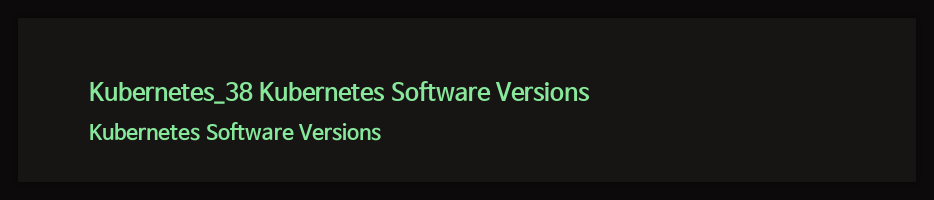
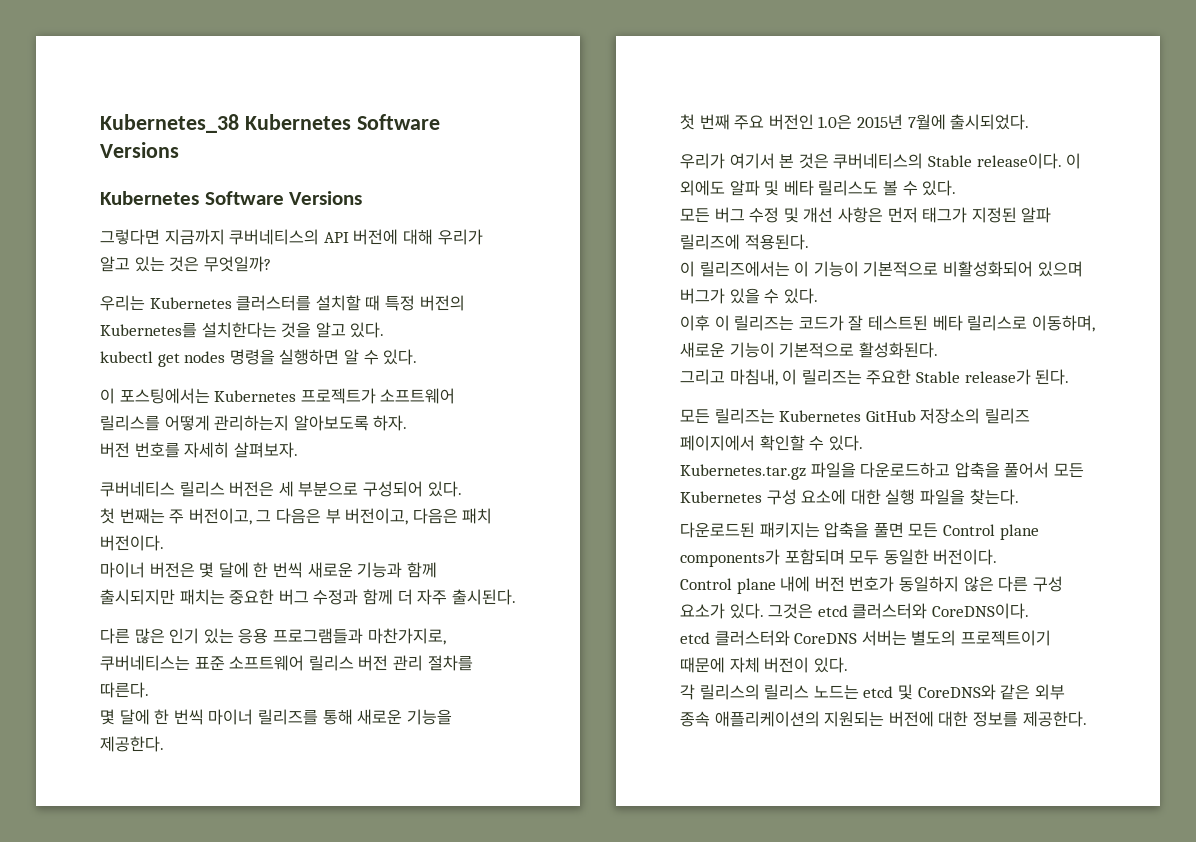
(382, 132) none -> [100,229,483,245] [100,256,271,272] [100,295,465,311] [100,322,385,338] [100,349,418,367] [100,388,456,404] [100,415,408,431] [100,442,298,458] [100,481,462,497] [100,508,493,525] [100,535,164,551] [100,562,437,578] [100,589,516,605] [100,628,446,645] [100,655,473,671] [100,682,149,698] [100,709,452,725] [100,736,164,752] [680,114,1030,130] [680,153,1082,169] [680,180,957,196] [680,207,1052,223] [680,234,809,250] [680,261,1083,277] [680,288,818,304] [680,315,1095,332] [680,342,938,358] [680,369,1070,386] [680,408,1030,424] [680,435,863,451] [680,462,1084,480] [680,489,1019,505] [680,522,1039,540] [680,549,998,567] [680,576,1063,594] [680,603,1029,619] [680,630,1051,646] [680,657,848,673] [680,684,1065,700] [680,711,1087,727] // 그렇다면 지금까지 쿠버네티스의 API 버전에 대해 우리가 알고 있는 것은 무엇일까? // 우리는 Kubernetes 클러스터를 설치할 때 특정 버전의 Kubernetes를 설치한다는 것을 알고 있다. // kubectl get nodes 명령을 실행하면 알 수 있다. // 이 포스팅에서는 Kubernetes 프로젝트가 소프트웨어 릴리스를 어떻게 관리하는지 알아보도록 하자. // 버전 번호를 자세히 살펴보자. // 쿠버네티스 릴리스 버전은 세 부분으로 구성되어 있다. // 첫 번째는 주 버전이고, 그 다음은 부 버전이고, 다음은 패치 버전이다. // 마이너 버전은 몇 달에 한 번씩 새로운 기능과 함께 출시되지만 패치는 중요한 버그 수정과 함께 더 자주 출시된다. // 다른 많은 인기 있는 응용 프로그램들과 마찬가지로, 쿠버네티스는 표준 소프트웨어 릴리스 버전 관리 절차를 따른다. // 몇 달에 한 번씩 마이너 릴리즈를 통해 새로운 기능을 제공한다. // 첫 번째 주요 버전인 1.0은 2015년 7월에 출시되었다. // 우리가 여기서 본 것은 쿠버네티스의 Stable release이다. 이 외에도 알파 및 베타 릴리스도 볼 수 있다. // 모든 버그 수정 및 개선 사항은 먼저 태그가 지정된 알파 릴리즈에 적용된다. // 이 릴리즈에서는 이 기능이 기본적으로 비활성화되어 있으며 버그가 있을 수 있다. // 이후 이 릴리즈는 코드가 잘 테스트된 베타 릴리스로 이동하며, 새로운 기능이 기본적으로 활성화된다. // 그리고 마침내, 이 릴리즈는 주요한 Stable release가 된다. // 모든 릴리즈는 Kubernetes GitHub 저장소의 릴리즈 페이지에서 확인할 수 있다. // Kubernetes.tar.gz 파일을 다운로드하고 압축을 풀어서 모든 Kubernetes 구성 요소에 대한 실행 파일을 찾는다. // 다운로드된 패키지는 압축을 풀면 모든 Control plane components가 포함되며 모두 동일한 버전이다. // Control plane 내에 버전 번호가 동일하지 않은 다른 구성 요소가 있다. 그것은 etcd 클러스터와 CoreDNS이다. // etcd 클러스터와 CoreDNS 서버는 별도의 프로젝트이기 때문에 자체 버전이 있다. // 각 릴리스의 릴리스 노드는 etcd 및 CoreDNS와 같은 외부 종속 애플리케이션의 지원되는 버전에 대한 정보를 제공한다.

